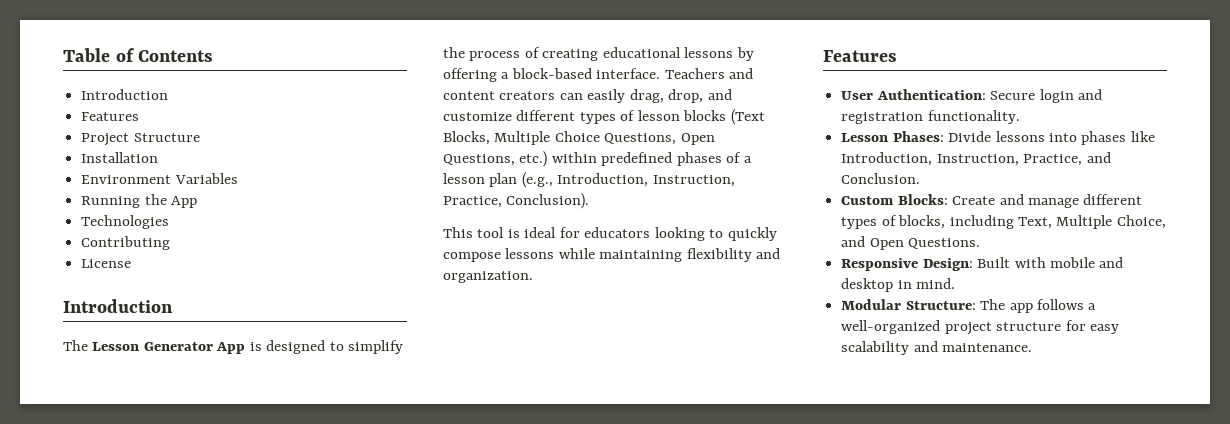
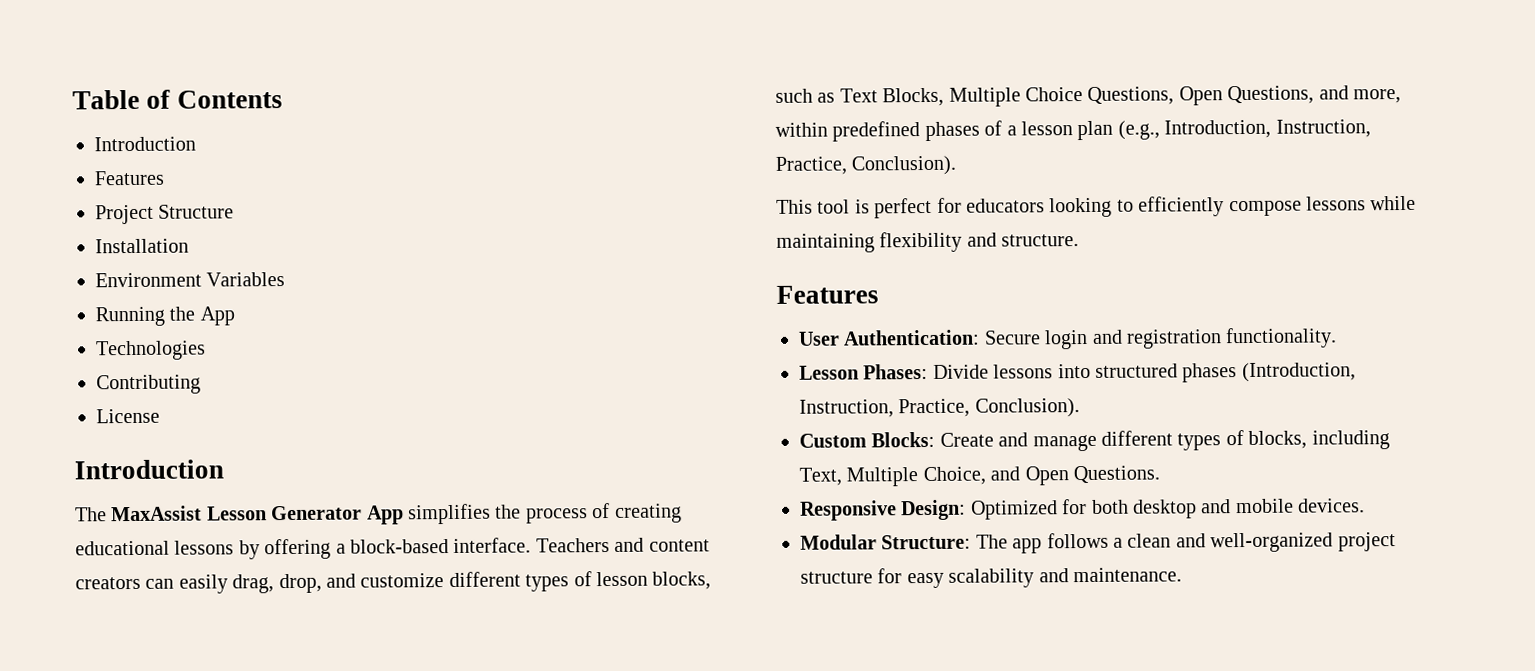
(88, 345) none -> [111,505,203,522] MaxAssist
[249,340,404,354] is designed to simplify -> [408,503,491,525] simplifies
[683,109,765,125] blocks (Text -> [652,571,712,590] [775,88,878,103] blocks, such as Text
[519,151,548,167] etc.) -> [1318,85,1401,104] and more,
[524,227,557,238] ideal -> [874,197,933,219] perfect
[727,227,777,241] quickly -> [1138,196,1225,217] efficiently
[443,271,533,283] organization. -> [1001,234,1080,247] structure.
[1081,131,1155,145] [841,152,1111,166] [841,173,921,184] phases like Introduction, Instruction, Practice, and Conclusion. -> [1095,362,1356,383] [799,398,1080,418] structured phases (Introduction, Instruction, Practice, Conclusion).
[977,257,1124,268] [841,278,956,292] Built with mobile and desktop in mind. -> [970,498,1366,520] Optimized for both desktop and mobile devices.
(1097, 306) none -> [1127,533,1206,548] clean and

